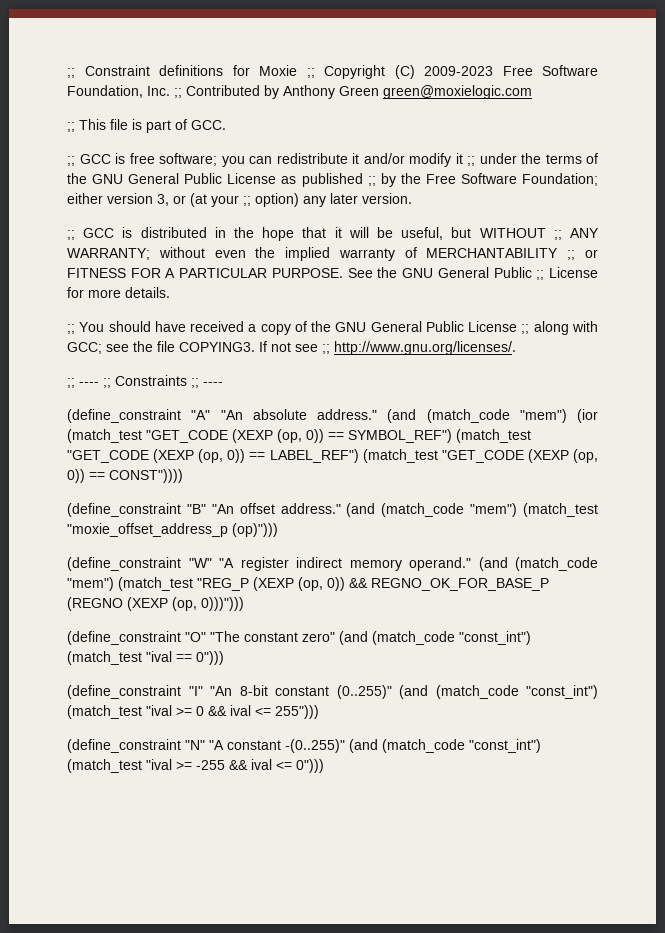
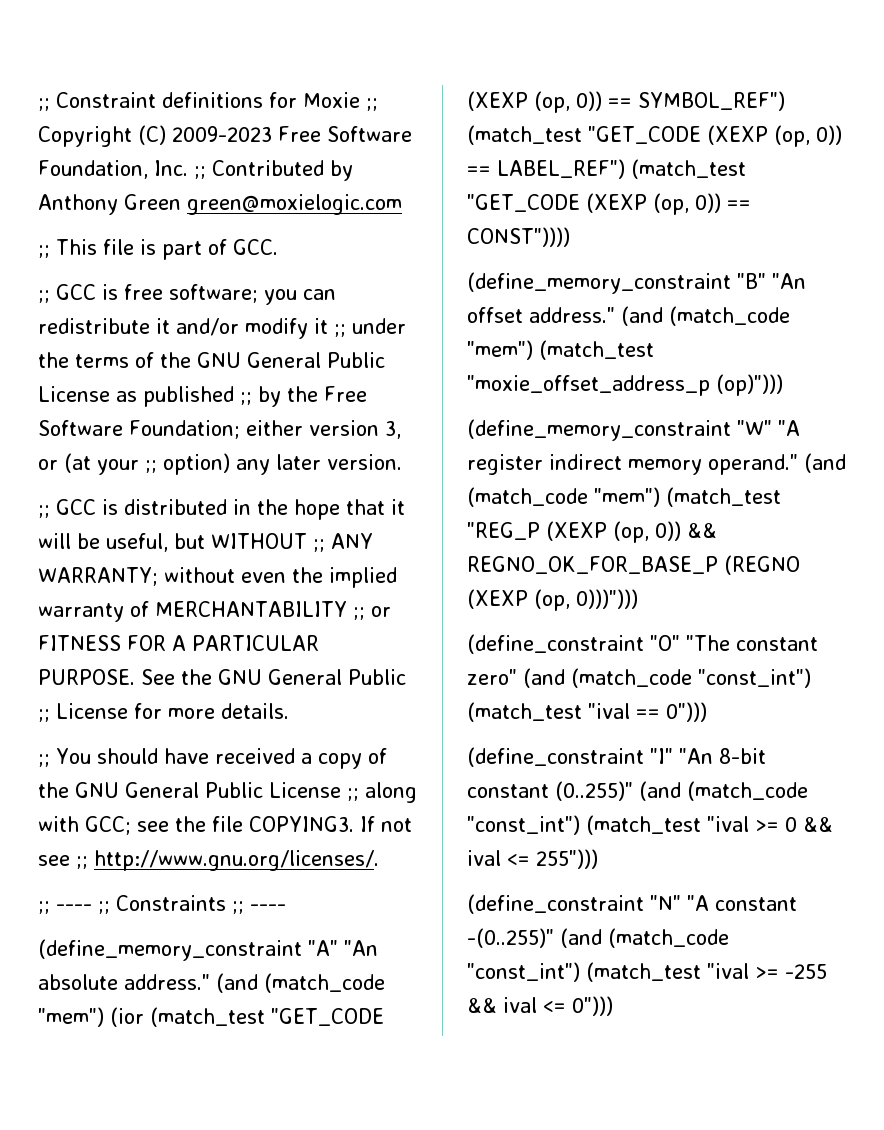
[67,409,181,423] (define_constraint -> [38,939,302,961] (define_memory_constraint
[67,503,181,517] (define_constraint -> [467,272,731,294] (define_memory_constraint
[67,557,181,571] (define_constraint -> [467,419,731,441] (define_memory_constraint

